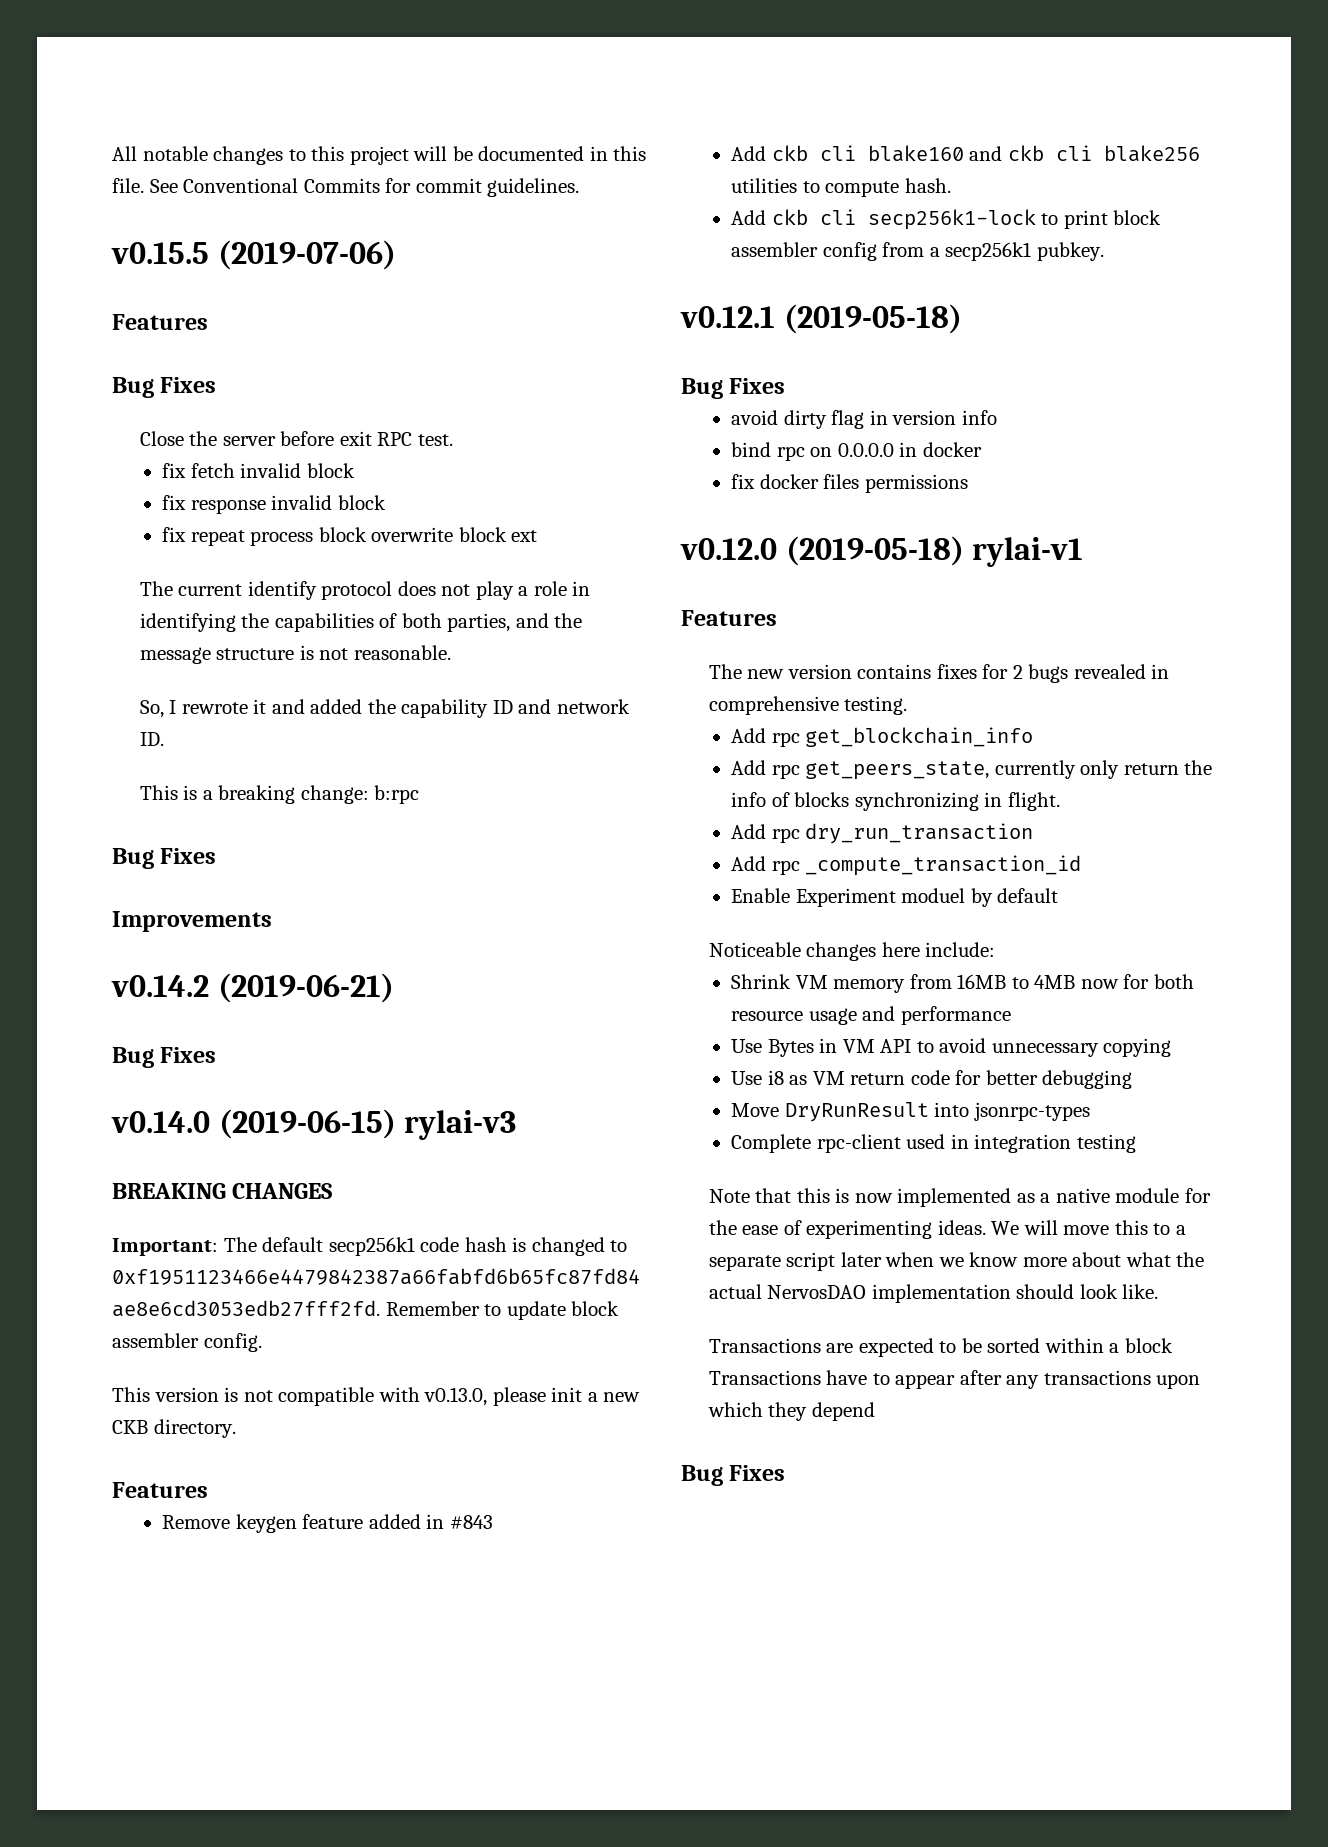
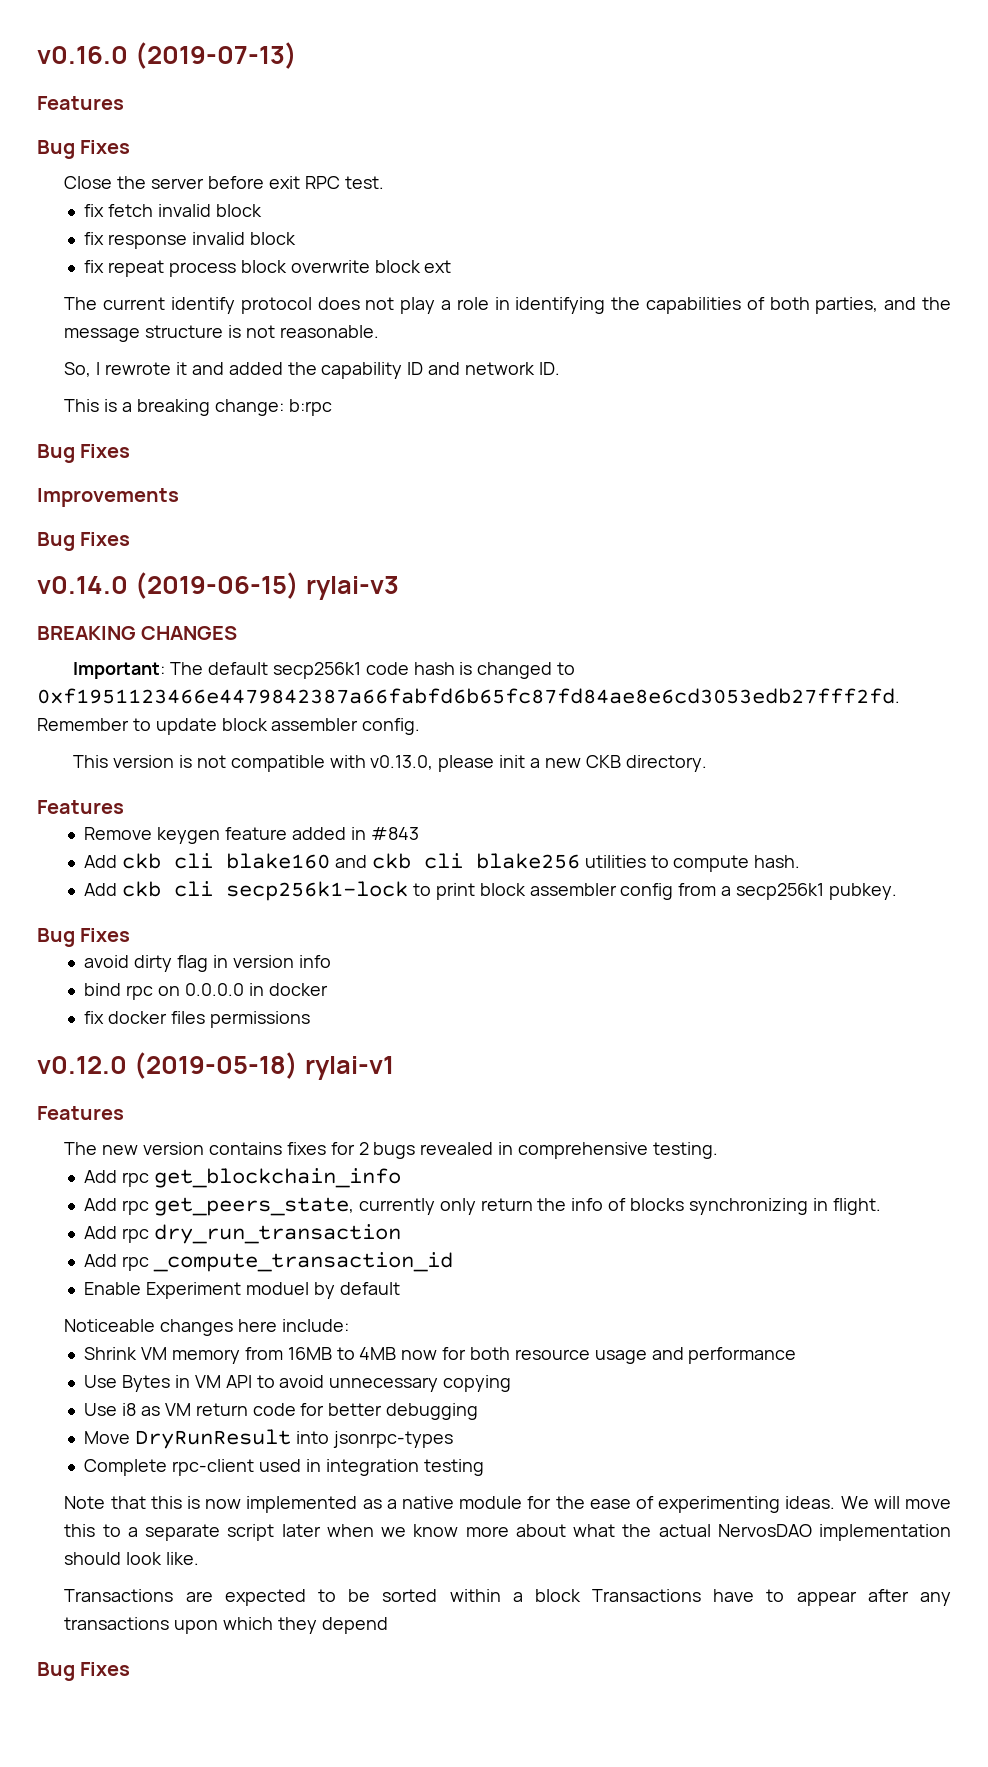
[112,146,647,165] [112,178,580,197] [111,240,396,270] All notable changes to this project will be documented in this file. See Conventional Commits for commit guidelines. // v0.15.5 (2019-07-06) -> [37,42,297,69] v0.16.0 (2019-07-13)
[111,973,394,1003] // v0.14.2 (2019-06-21) -> (179, 497) none
[680,304,962,334] // v0.12.1 (2019-05-18) -> (897, 891) none

